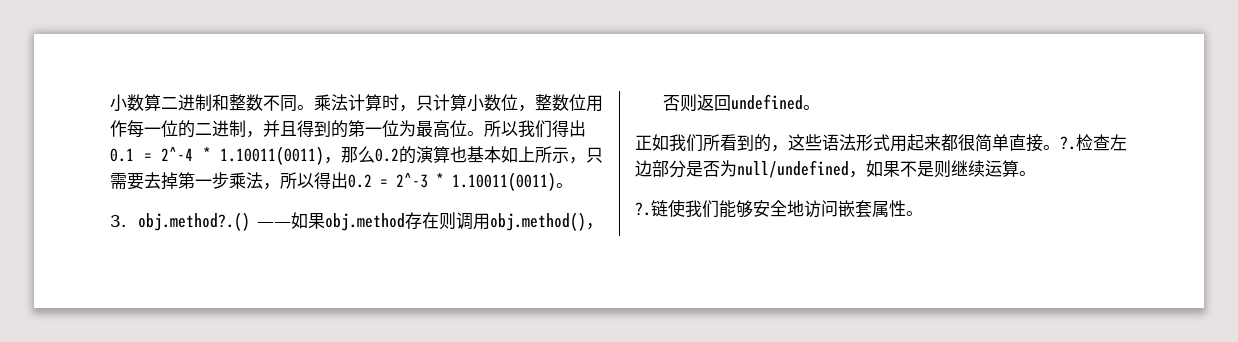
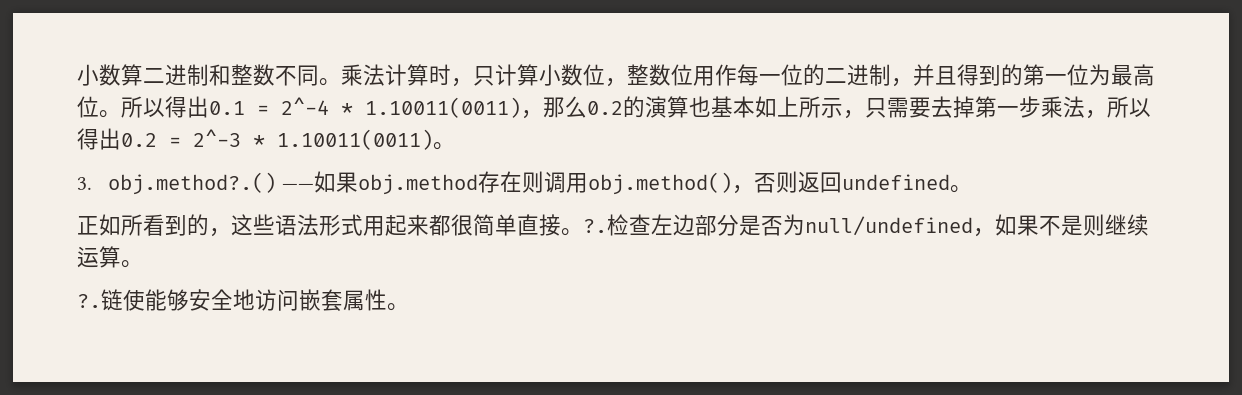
[518,120,552,138] 我们 -> (165, 107) none
[669,134,703,152] 我们 -> (121, 225) none
[685,200,719,218] 我们 -> (145, 300) none

